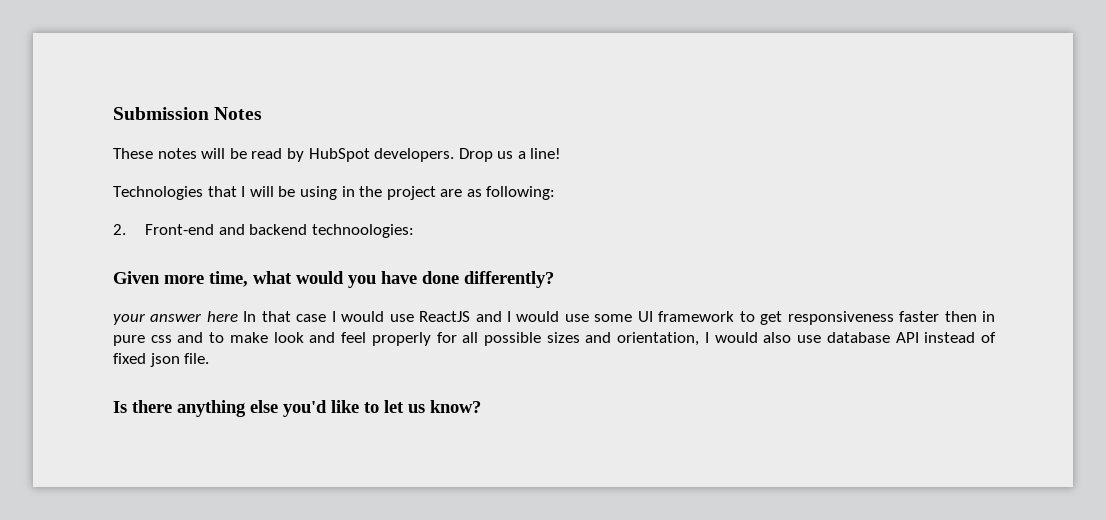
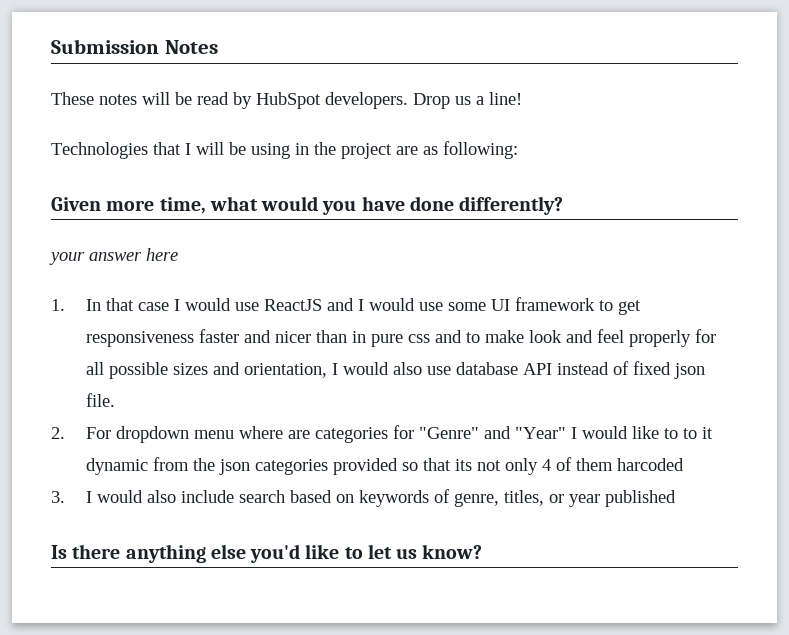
[113,224,414,238] // 2. Front-end and backend technoologies: -> (518, 150) none
(238, 316) none -> [51,299,65,311] // 1.
[944,311,977,322] then -> [243,330,347,343] and nicer than
(210, 358) none -> [51,425,713,443] [85,457,684,475] [51,489,676,507] // 2. For dropdown menu where are categories for "Genre" and "Year" I would like to to it dynamic from the json categories provided so that its not only 4 of them harcoded // 3. I would also include search based on keywords of genre, titles, or year published

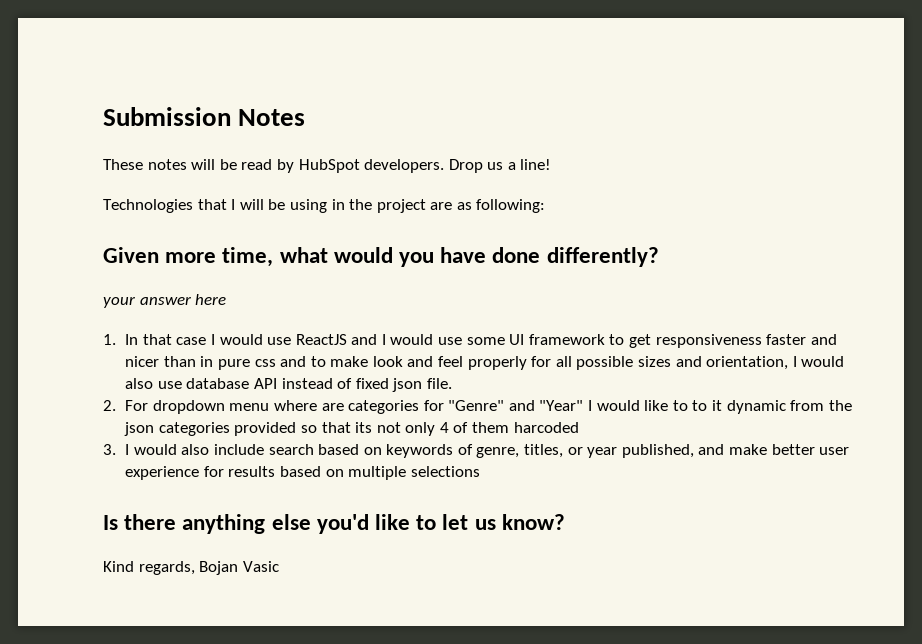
[604,490,676,507] published -> [621,444,850,458] [125,466,480,480] published, and make better user experience for results based on multiple selections
(483, 551) none -> [103,561,279,575] // Kind regards, Bojan Vasic

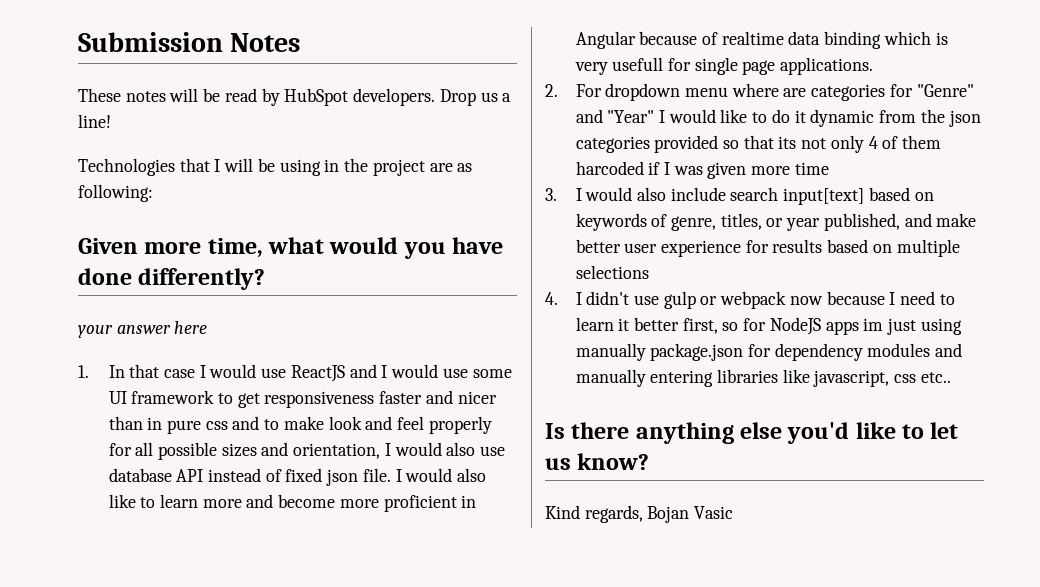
(452, 383) none -> [395,468,487,482] [108,494,477,512] [575,31,948,49] [574,57,874,75] I would also like to learn more and become more proficient in Angular because of realtime data binding which is very usefull for single page applications.
[692,400,708,411] to -> [771,109,790,123] do
(579, 427) none -> [648,162,829,179] if I was given more time
(314, 449) none -> [783,188,865,205] input[text]
(480, 471) none -> [545,291,955,309] [575,317,962,335] [575,343,963,361] [575,369,951,387] // 4. I didn't use gulp or webpack now because I need to learn it better first, so for NodeJS apps im just using manually package.json for dependency modules and manually entering libraries like javascript, css etc..

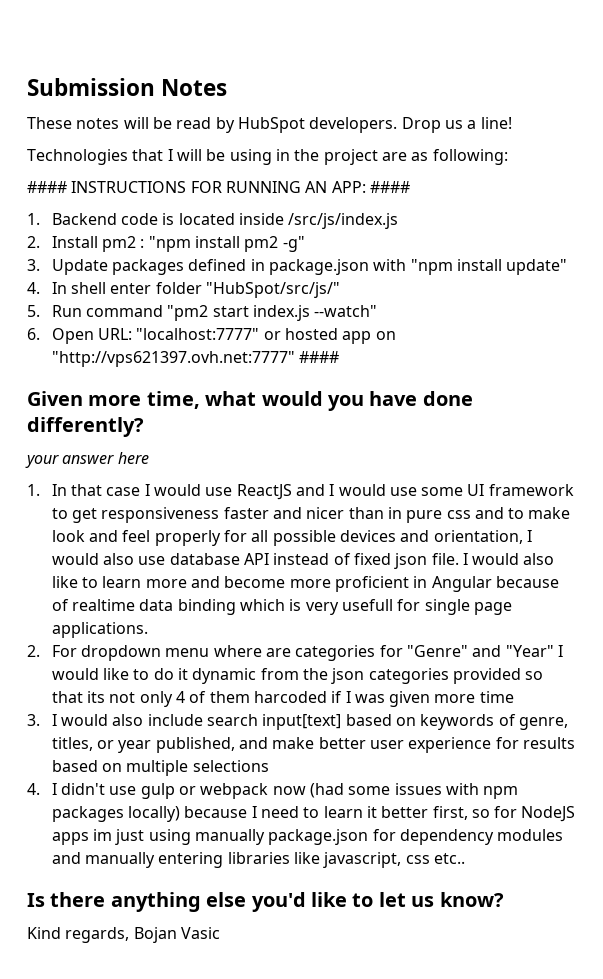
(153, 193) none -> [27,181,410,193] [27,213,399,229] [27,236,305,252] [27,259,568,275] [27,282,340,298] [27,305,378,321] [27,328,396,344] [51,351,339,367] // #### INSTRUCTIONS FOR RUNNING AN APP: #### // 1. Backend code is located inside /src/js/index.js // 2. Install pm2 : "npm install pm2 -g" // 3. Update packages defined in package.json with "npm install update" // 4. In shell enter folder "HubSpot/src/js/" // 5. Run command "pm2 start index.js --watch" // 6. Open URL: "localhost:7777" or hosted app on "http://vps621397.ovh.net:7777" ####
[221,443,257,457] sizes -> [339,530,396,542] devices
(823, 300) none -> [309,783,519,799] [51,806,180,822] (had some issues with npm packages locally)

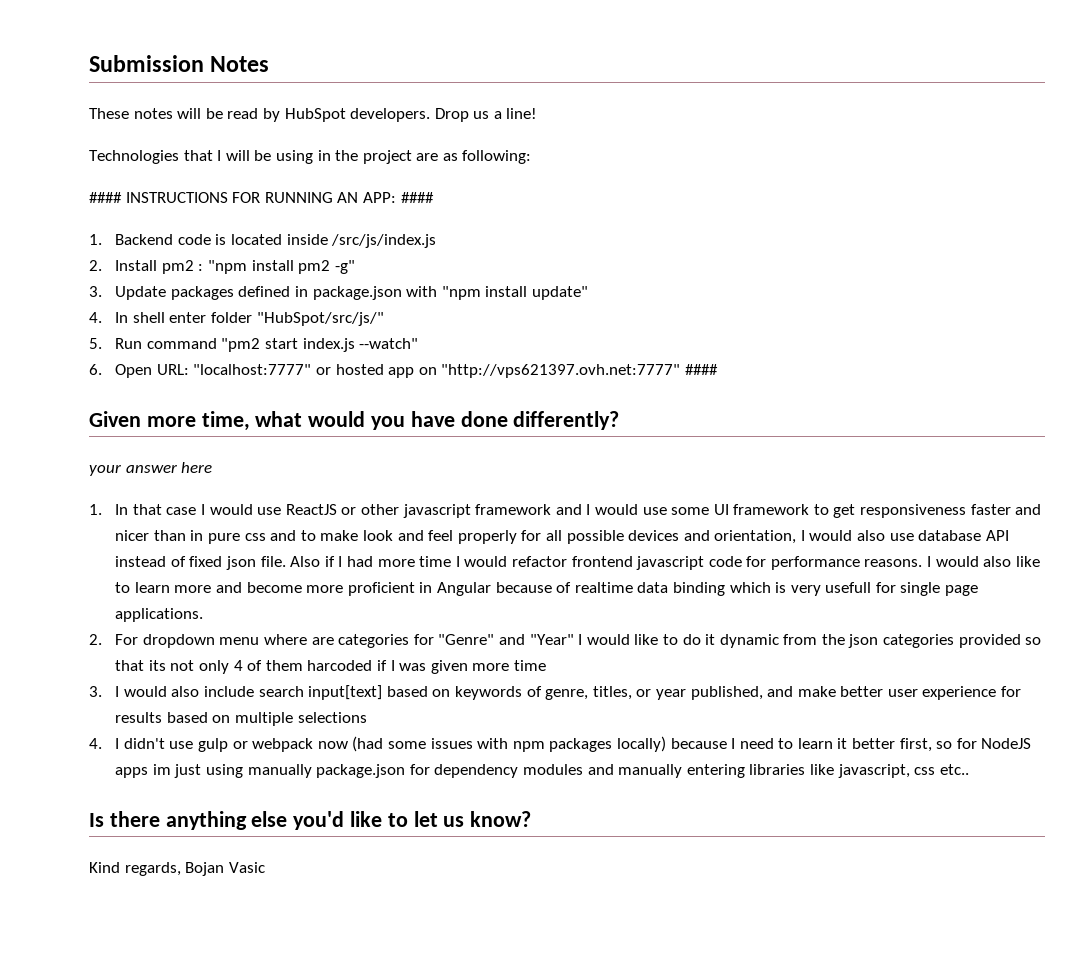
(292, 492) none -> [341,504,552,518] or other javascript framework
(459, 559) none -> [290,556,923,570] Also if I had more time I would refactor frontend javascript code for performance reasons.

